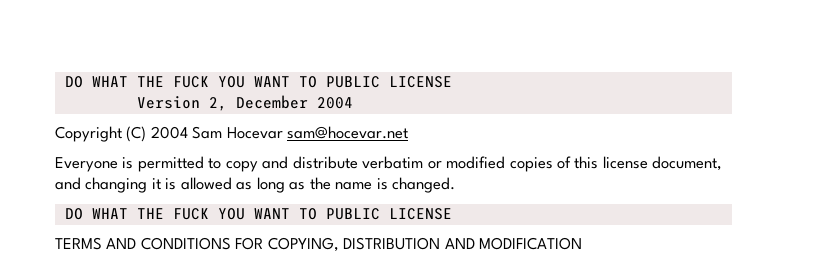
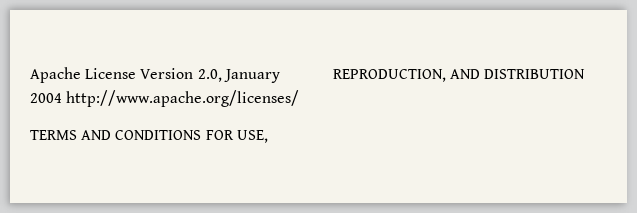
[64,76,452,88] [136,95,353,111] [55,126,409,142] [55,156,723,172] [55,177,456,193] [64,208,452,220] DO WHAT THE FUCK YOU WANT TO PUBLIC LICENSE // Version 2, December 2004 // Copyright (C) 2004 Sam Hocevar sam@hocevar.net // Everyone is permitted to copy and distribute verbatim or modified copies of this license document, and changing it is allowed as long as the name is changed. // DO WHAT THE FUCK YOU WANT TO PUBLIC LICENSE -> [30,67,280,83] [30,90,300,107] Apache License Version 2.0, January 2004 http://www.apache.org/licenses/
[267,237,583,252] COPYING, DISTRIBUTION AND MODIFICATION -> [236,130,268,143] [333,69,586,82] USE, REPRODUCTION, AND DISTRIBUTION

